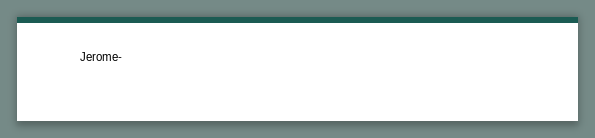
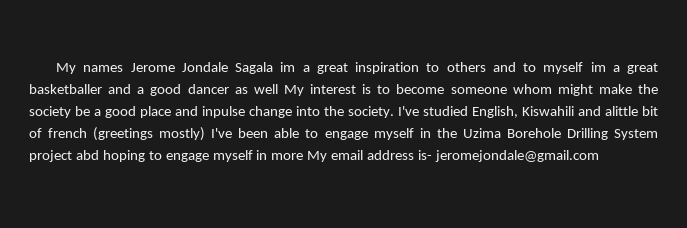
[80,52,122,61] Jerome- -> [56,62,658,74] [29,84,658,96] [29,106,658,118] [29,127,658,141] [29,150,599,162] My names Jerome Jondale Sagala im a great inspiration to others and to myself im a great basketballer and a good dancer as well My interest is to become someone whom might make the society be a good place and inpulse change into the society. I've studied English, Kiswahili and alittle bit of french (greetings mostly) I've been able to engage myself in the Uzima Borehole Drilling System project abd hoping to engage myself in more My email address is- jeromejondale@gmail.com

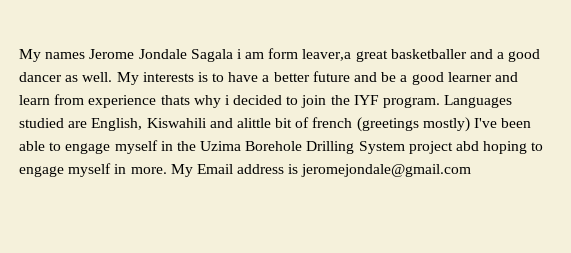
[280,62,620,74] im a great inspiration to others and to myself im a -> [236,48,352,61] i am form leaver,a
[253,84,658,96] [29,106,468,118] well My interest is to become someone whom might make the society be a good place and inpulse change into the society. I've studied -> [82,71,518,85] [19,94,513,108] [19,118,88,128] well. My interests is to have a better future and be a good learner and learn from experience thats why i decided to join the IYF program. Languages studied are
[271,150,433,162] more My email address is- -> [130,164,299,177] more. My Email address is

